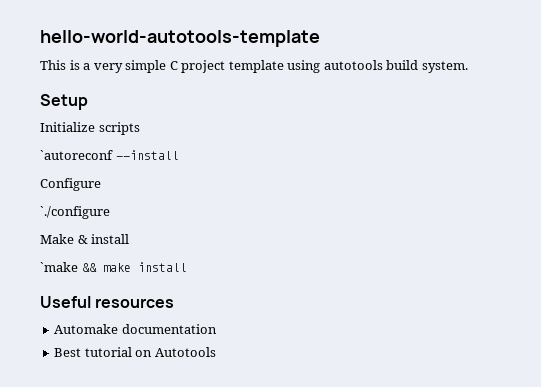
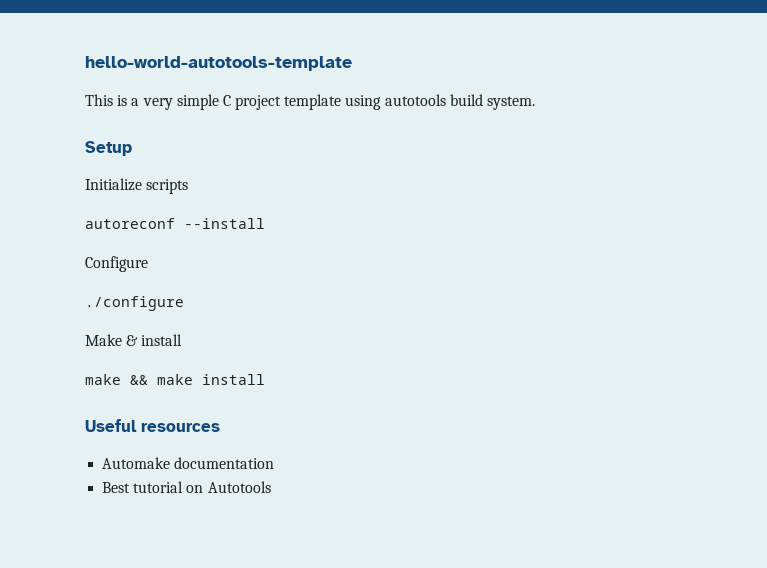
[40,150,113,160] `autoreconf -> [85,218,175,229] autoreconf
[40,206,110,219] `./configure -> [85,296,184,311] ./configure
[40,262,78,272] `make -> [85,374,121,385] make

